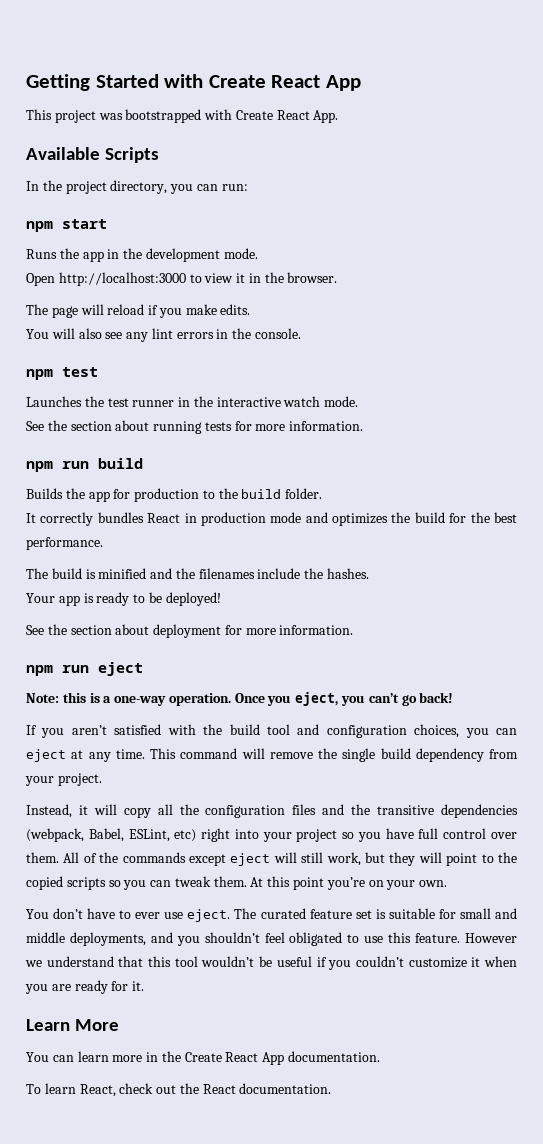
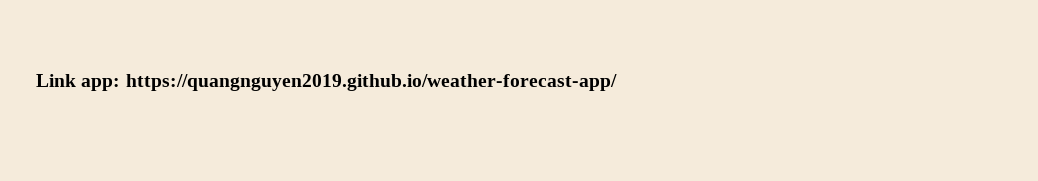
[26,74,361,91] [26,109,339,123] [26,147,159,163] [26,180,248,194] [26,219,107,232] [26,248,258,262] [26,272,338,286] [26,304,251,318] [26,328,302,342] [26,367,98,380] [26,396,359,407] [26,420,364,434] [26,458,143,472] [26,488,323,502] [26,512,517,526] [26,537,103,550] [26,568,370,579] [26,592,221,606] [26,624,354,638] [26,662,143,676] [26,692,454,706] [26,724,517,738] [26,748,518,762] [25,773,102,786] [26,804,518,818] [26,828,517,842] [26,852,517,866] [26,876,448,890] [26,908,517,922] [26,932,517,946] [25,956,517,970] [25,980,145,994] [26,1019,119,1031] [26,1051,381,1065] [26,1083,332,1097] Getting Started with Create React App // This project was bootstrapped with Create React App. // Available Scripts // In the project directory, you can run: // npm start // Runs the app in the development mode. // Open http://localhost:3000 to view it in the browser. // The page will reload if you make edits. // You will also see any lint errors in the console. // npm test // Launches the test runner in the interactive watch mode. // See the section about running tests for more information. // npm run build // Builds the app for production to the build folder. // It correctly bundles React in production mode and optimizes the build for the best performance. // The build is minified and the filenames include the hashes. // Your app is ready to be deployed! // See the section about deployment for more information. // npm run eject // Note: this is a one-way operation. Once you eject, you can’t go back! // If you aren’t satisfied with the build tool and configuration choices, you can eject at any time. This command will remove the single build dependency from your project. // Instead, it will copy all the configuration files and the transitive dependencies (webpack, Babel, ESLint, etc) right into your project so you have full control over them. All of the commands except eject will still work, but they will point to the copied scripts so you can tweak them. At this point you’re on your own. // You don’t have to ever use eject. The curated feature set is suitable for small and middle deployments, and you shouldn’t feel obligated to use this feature. However we understand that this tool wouldn’t be useful if you couldn’t customize it when you are ready for it. // Learn More // You can learn more in the Create React App documentation. // To learn React, check out the React documentation. -> [36,74,617,91] Link app: https://quangnguyen2019.github.io/weather-forecast-app/

